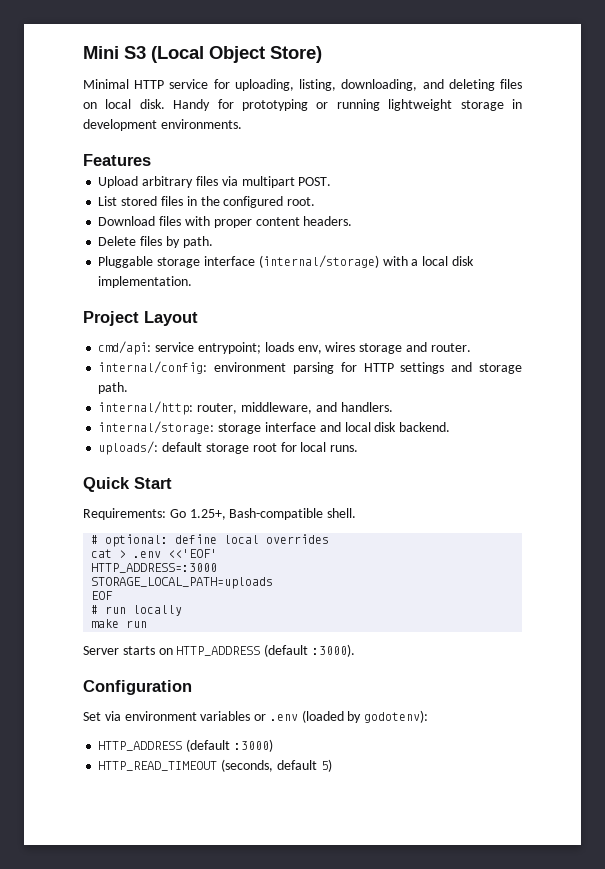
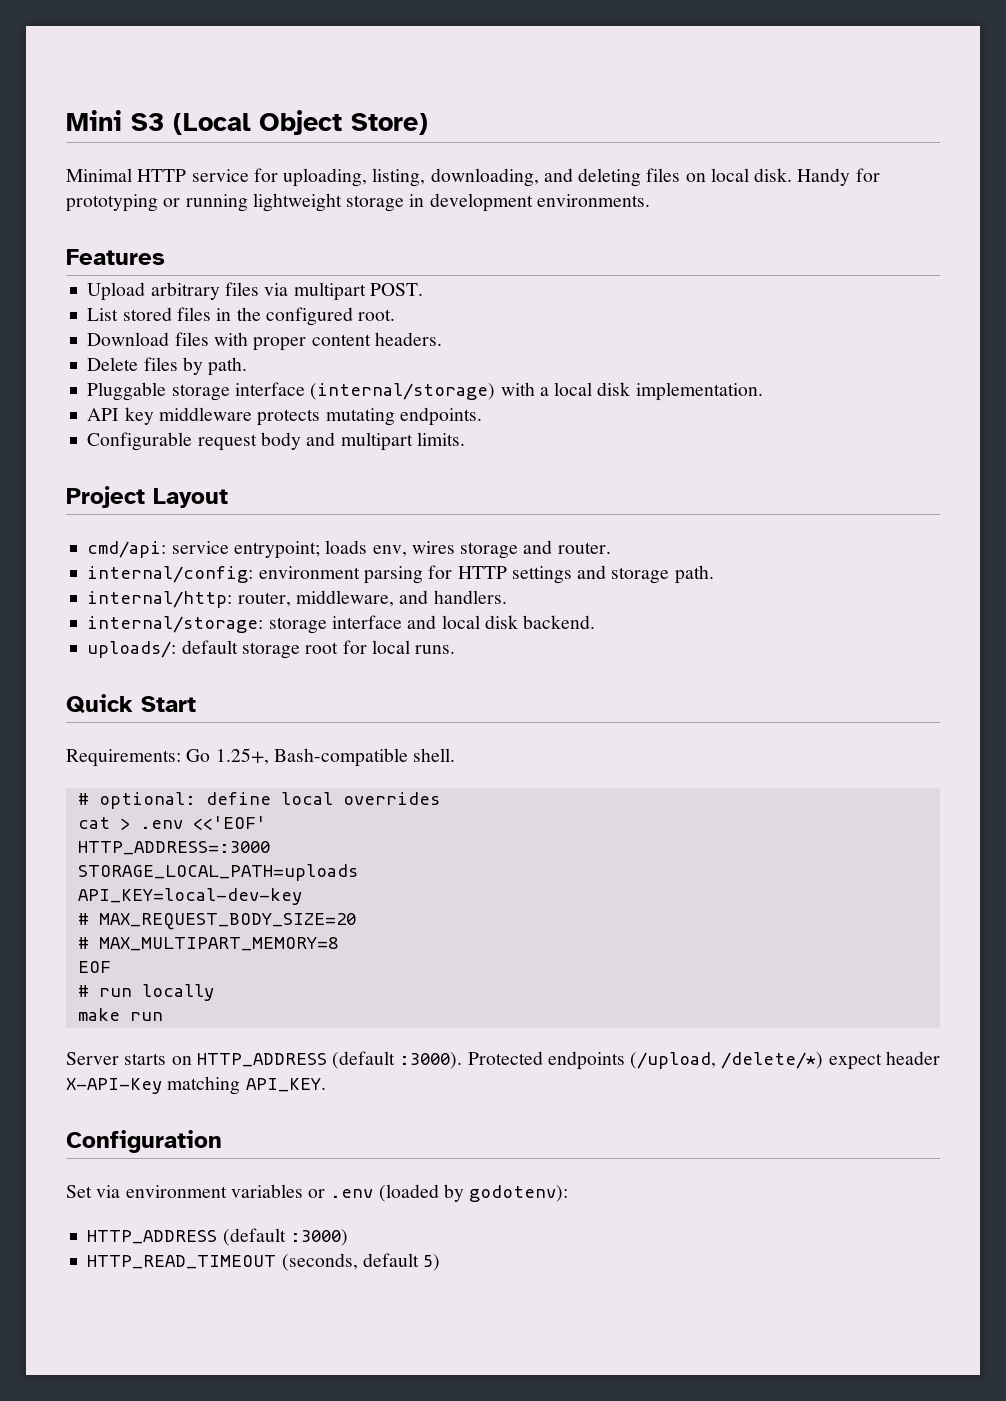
(193, 282) none -> [87,407,482,426] [87,432,465,451] // API key middleware protects mutating endpoints. // Configurable request body and multipart limits.
(274, 583) none -> [77,888,302,905] [77,913,356,930] [77,937,338,951] // API_KEY=local-dev-key // # MAX_REQUEST_BODY_SIZE=20 // # MAX_MULTIPART_MEMORY=8
(355, 650) none -> [467,1051,940,1070] [66,1076,326,1095] Protected endpoints (/upload, /delete/*) expect header X-API-Key matching API_KEY.

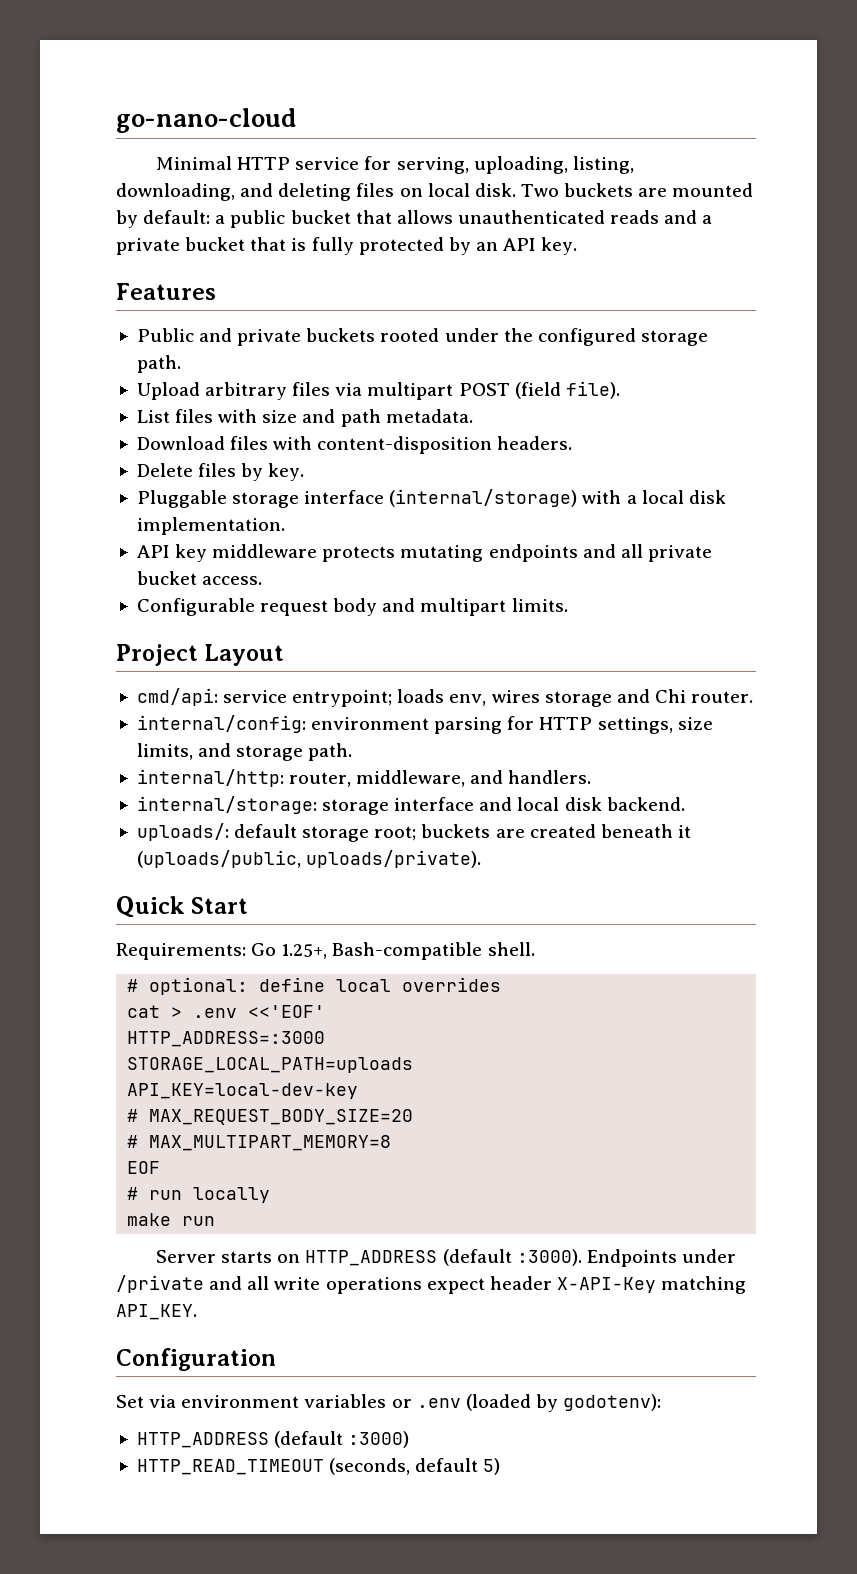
[66,110,428,135] Mini S3 (Local Object Store) -> [116,108,297,133] go-nano-cloud
(278, 175) none -> [396,157,469,174] serving,
[797,168,880,186] [66,193,650,212] [66,249,165,265] Handy for prototyping or running lightweight storage in development environments. // Features -> [520,183,754,197] [116,210,713,228] [116,237,578,255] [116,283,216,300] [136,328,708,346] [136,355,181,373] Two buckets are mounted by default: a public bucket that allows unauthenticated reads and a private bucket that is fully protected by an API key. // Features // Public and private buckets rooted under the configured storage path.
[369,283,423,296] [87,307,396,326] POST. // List stored files in the configured root. -> [458,381,620,399] [136,409,473,427] POST (field file). // List files with size and path metadata.
[253,334,371,351] proper content -> [317,436,493,454] content-disposition
[208,357,248,376] path. -> [268,463,305,481] key.
[399,407,482,426] endpoints. -> [488,544,712,562] [136,571,263,585] endpoints and all private bucket access.
(553, 547) none -> [654,689,686,703] Chi
[511,566,572,584] settings -> [597,717,713,734] [136,743,193,760] settings, size limits,
[305,640,456,654] root for local runs. -> [374,824,691,841] [136,850,482,868] root; buckets are created beneath it (uploads/public, uploads/private).
[467,1051,824,1070] Protected endpoints (/upload, /delete/*) -> [586,1249,737,1267] [116,1275,422,1294] Endpoints under /private and all write operations

